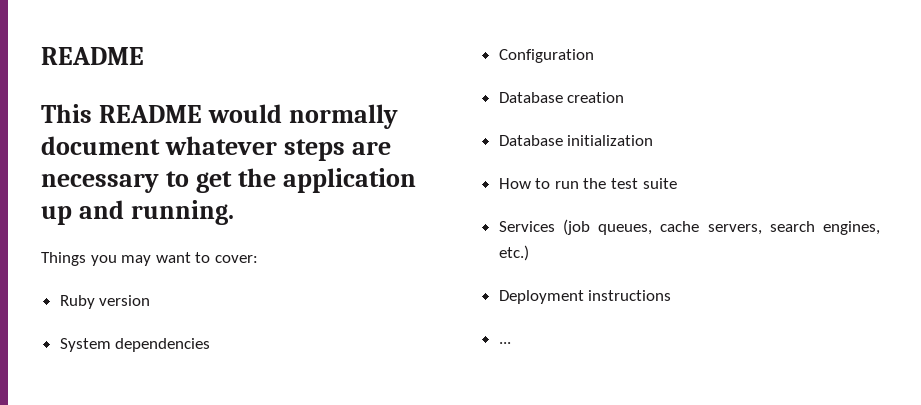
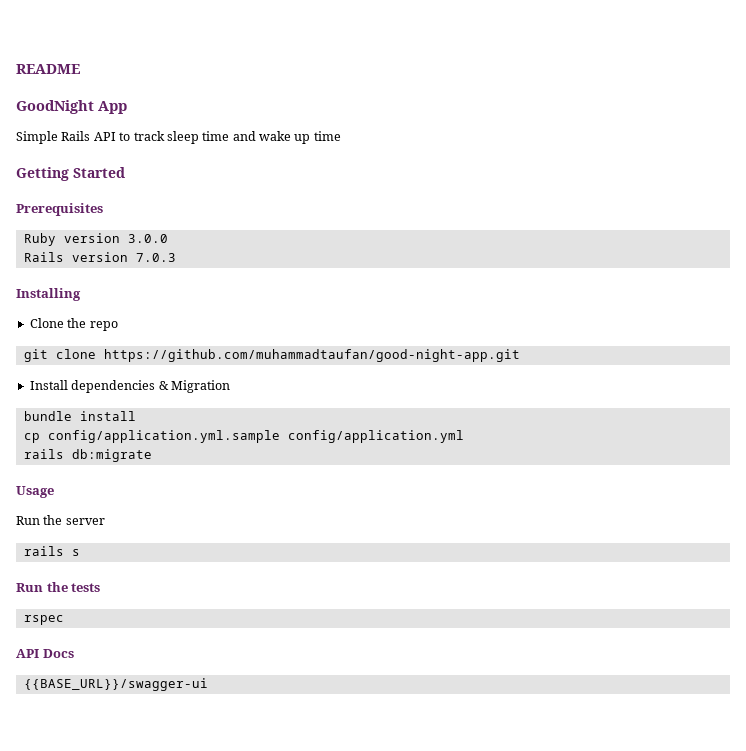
[41,104,398,129] [41,136,391,161] [41,168,416,193] [41,200,234,225] [41,252,258,266] [59,295,151,309] [59,338,211,352] [498,49,594,63] [498,92,625,103] [498,135,654,146] [498,178,677,189] [498,219,880,235] [498,245,529,261] [498,290,672,304] [498,342,511,344] This README would normally document whatever steps are necessary to get the application up and running. // Things you may want to cover: // Ruby version // System dependencies // Configuration // Database creation // Database initialization // How to run the test suite // Services (job queues, cache servers, search engines, etc.) // Deployment instructions // ... -> [16,100,127,114] [16,131,341,144] [16,167,125,181] [16,203,103,216] [23,233,168,246] [23,252,176,262] [16,288,81,301] [29,318,118,331] [23,349,520,362] [29,380,230,393] [23,411,136,421] [23,430,464,443] [23,449,152,462] [16,486,54,498] [16,515,105,525] [23,546,80,556] [16,582,101,592] [23,615,64,625] [16,649,74,658] [23,678,208,691] GoodNight App // Simple Rails API to track sleep time and wake up time // Getting Started // Prerequisites // Ruby version 3.0.0 // Rails version 7.0.3 // Installing // Clone the repo // git clone https://github.com/muhammadtaufan/good-night-app.git // Install dependencies & Migration // bundle install // cp config/application.yml.sample config/application.yml // rails db:migrate // Usage // Run the server // rails s // Run the tests // rspec // API Docs // {{BASE_URL}}/swagger-ui

